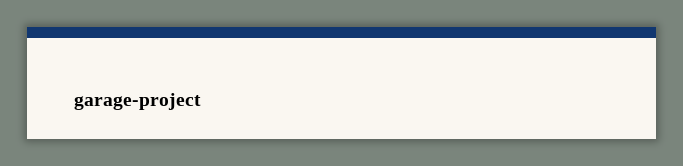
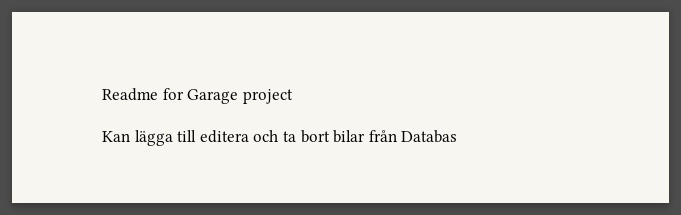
[74,93,201,110] garage-project -> [102,88,293,104] [102,130,458,146] Readme for Garage project // Kan lägga till editera och ta bort bilar från Databas

